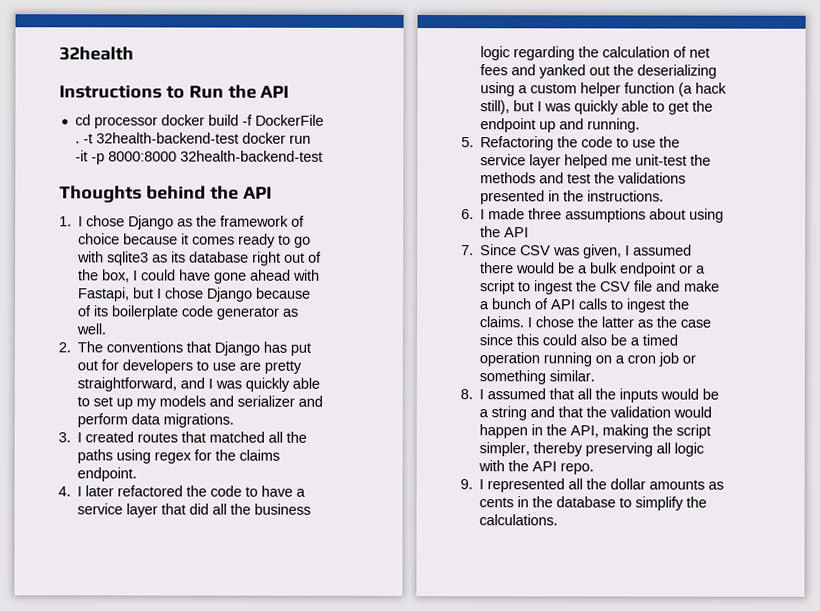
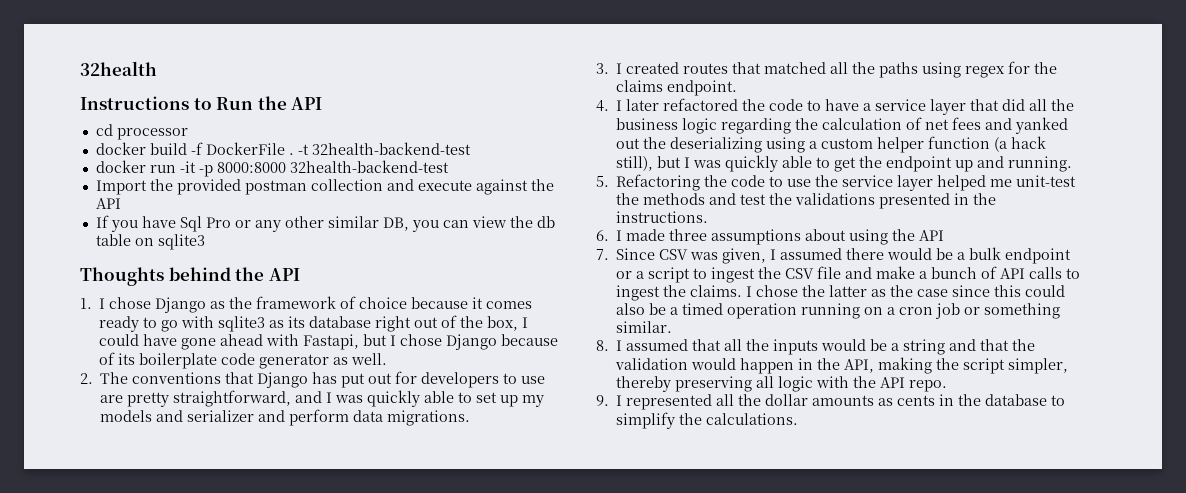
(158, 122) none -> (188, 134) //
(239, 138) none -> (471, 148) //
(323, 156) none -> [95,179,554,195] [95,198,121,209] [95,215,555,232] [95,234,205,250] // Import the provided postman collection and execute against the API // If you have Sql Pro or any other similar DB, you can view the db table on sqlite3

